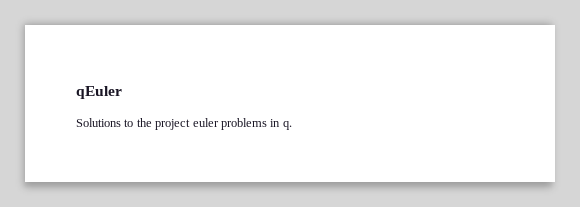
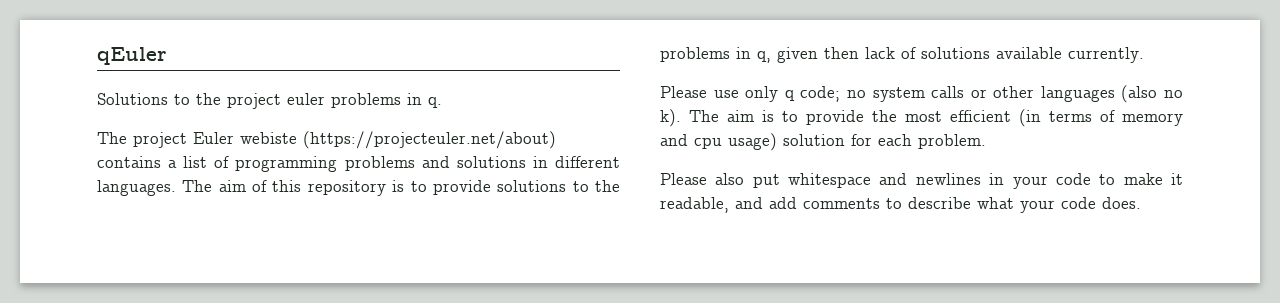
(292, 125) none -> [97,131,556,149] [97,156,620,172] [97,180,621,196] [660,47,1144,63] [660,85,1183,103] [660,109,1183,127] [660,133,986,151] [660,173,1183,189] [660,197,1141,213] // The project Euler webiste (https://projecteuler.net/about) contains a list of programming problems and solutions in different languages. The aim of this repository is to provide solutions to the problems in q, given then lack of solutions available currently. // Please use only q code; no system calls or other languages (also no k). The aim is to provide the most efficient (in terms of memory and cpu usage) solution for each problem. // Please also put whitespace and newlines in your code to make it readable, and add comments to describe what your code does.

